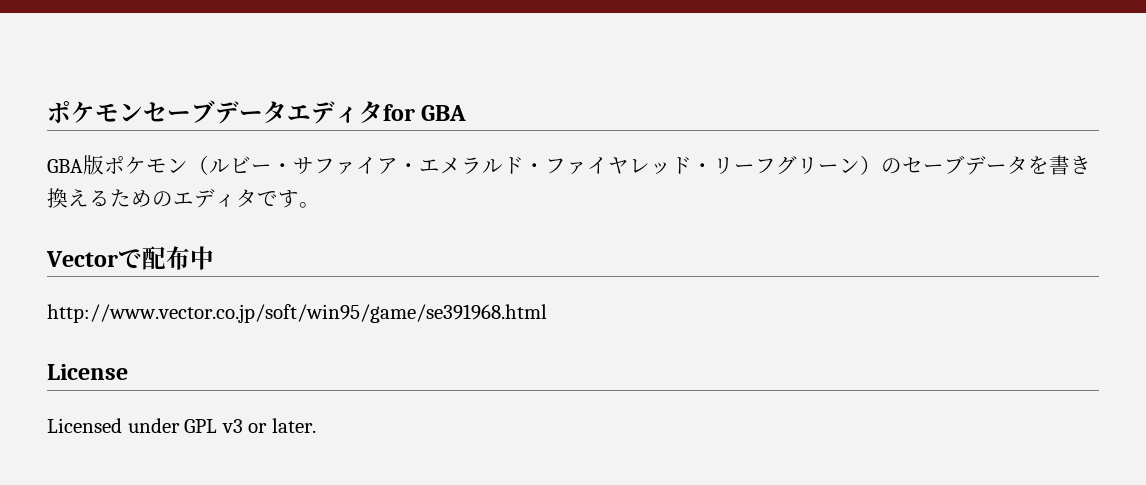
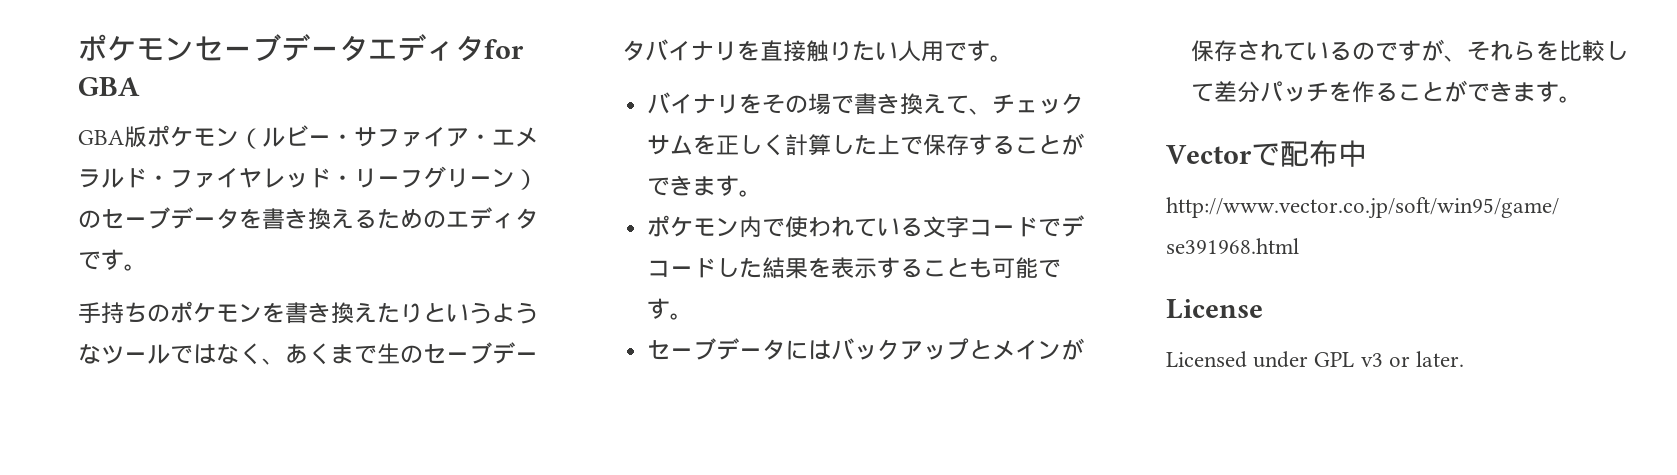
(320, 205) none -> [78,301,538,324] [78,342,538,365] [622,39,1013,62] [647,92,1085,115] [647,133,1085,156] [647,175,763,197] [647,215,1085,238] [647,257,1062,279] [647,298,694,320] [647,338,1085,360] [1191,39,1629,62] [1191,80,1583,103] // 手持ちのポケモンを書き換えたりというようなツールではなく、あくまで生のセーブデータバイナリを直接触りたい人用です。 // バイナリをその場で書き換えて、チェックサムを正しく計算した上で保存することができます。 // ポケモン内で使われている文字コードでデコードした結果を表示することも可能です。 // セーブデータにはバックアップとメインが保存されているのですが、それらを比較して差分パッチを作ることができます。

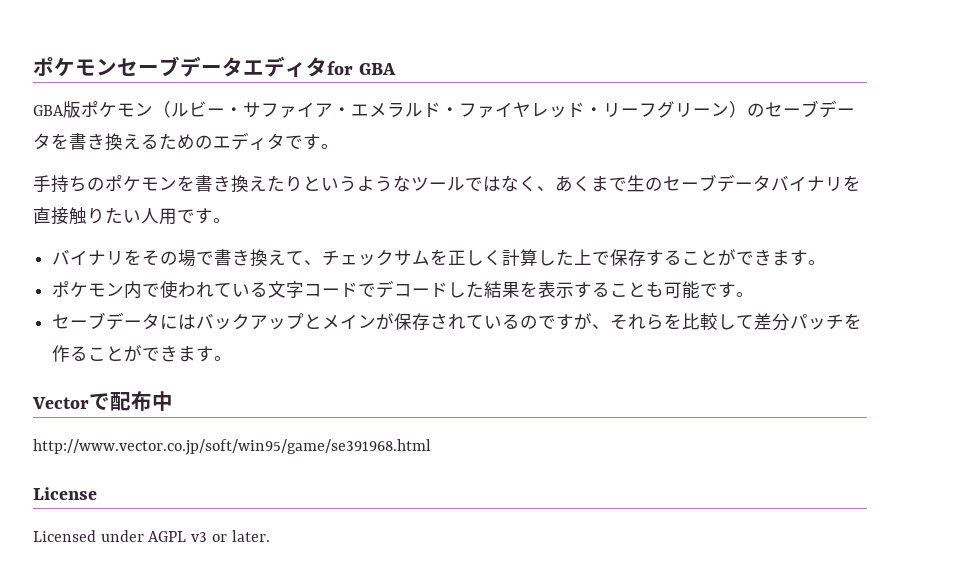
[1314,352,1355,367] GPL -> [148,531,187,542] AGPL

